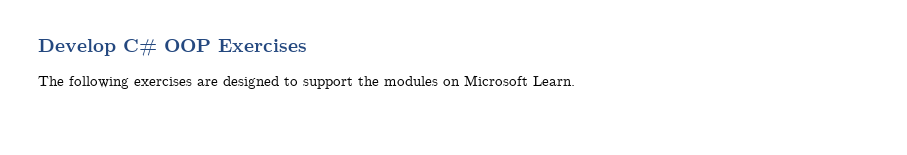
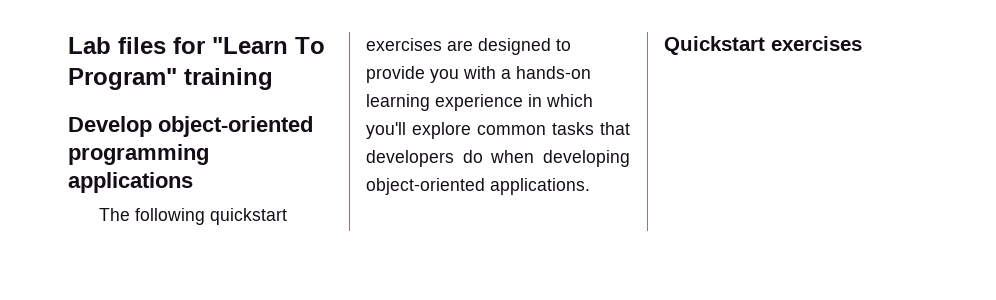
[38,39,307,57] Develop C# OOP Exercises -> [68,37,325,54] [68,68,273,90] [68,116,313,137] [68,144,209,165] [68,172,193,193] Lab files for "Learn To Program" training // Develop object-oriented programming applications
(129, 82) none -> [209,208,287,225] quickstart
[303,75,575,89] support the modules on Microsoft Learn. -> [366,66,591,83] [366,94,593,111] [366,122,630,139] [366,150,630,167] [366,178,590,195] [664,36,862,55] provide you with a hands-on learning experience in which you'll explore common tasks that developers do when developing object-oriented applications. // Quickstart exercises

